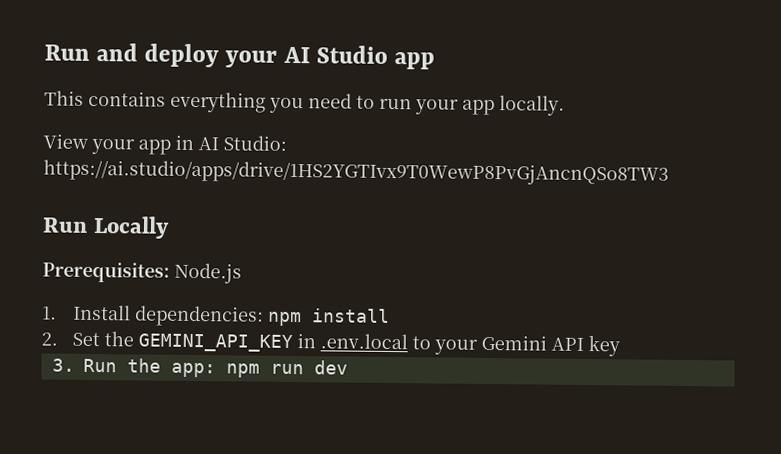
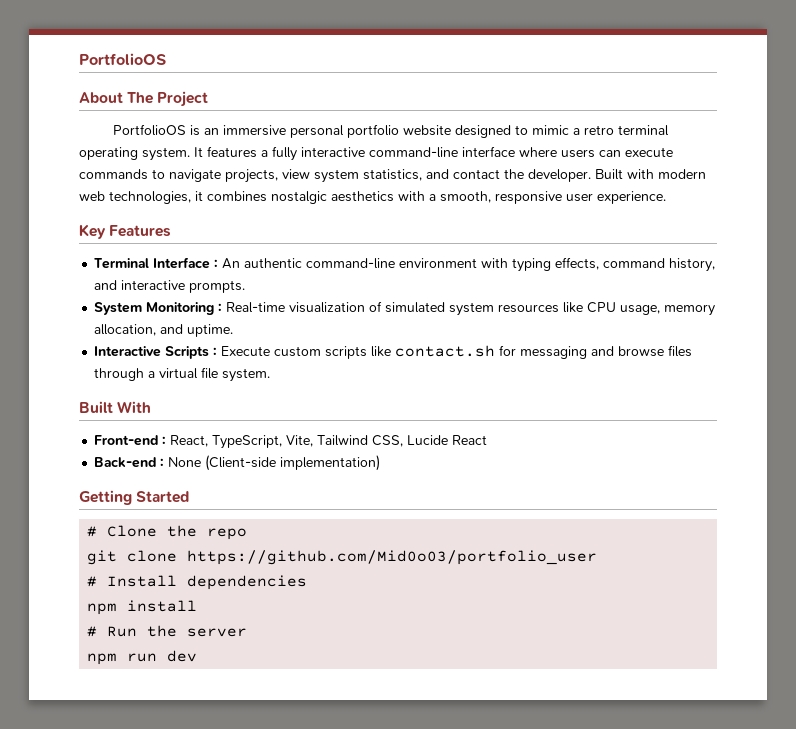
[44,43,435,70] [44,90,565,116] [43,133,287,155] [43,159,669,186] [42,215,170,239] [42,261,242,284] [42,304,391,327] [41,331,621,357] [51,358,75,372] Run and deploy your AI Studio app // This contains everything you need to run your app locally. // View your app in AI Studio: https://ai.studio/apps/drive/1HS2YGTIvx9T0WewP8PvGjAncnQSo8TW3 // Run Locally // Prerequisites: Node.js // 1. Install dependencies: npm install // 2. Set the GEMINI_API_KEY in .env.local to your Gemini API key // 3. -> [79,53,166,65] [79,91,209,107] [113,124,670,138] [79,146,673,161] [79,169,706,183] [79,191,666,204] [79,224,172,239] [94,257,716,272] [94,280,246,293] [94,301,716,316] [94,324,234,337] [94,345,693,359] [94,367,271,382] [79,401,152,413] [94,435,488,449] [94,455,381,471] [79,490,190,505] [87,525,248,540] [87,550,598,565] [87,575,308,590] [87,600,198,615] [87,626,98,637] PortfolioOS // About The Project // PortfolioOS is an immersive personal portfolio website designed to mimic a retro terminal operating system. It features a fully interactive command-line interface where users can execute commands to navigate projects, view system statistics, and contact the developer. Built with modern web technologies, it combines nostalgic aesthetics with a smooth, responsive user experience. // Key Features // Terminal Interface : An authentic command-line environment with typing effects, command history, and interactive prompts. // System Monitoring : Real-time visualization of simulated system resources like CPU usage, memory allocation, and uptime. // Interactive Scripts : Execute custom scripts like contact.sh for messaging and browse files through a virtual file system. // Built With // Front-end : React, TypeScript, Vite, Tailwind CSS, Lucide React // Back-end : None (Client-side implementation) // Getting Started // # Clone the repo // git clone https://github.com/Mid0o03/portfolio_user // # Install dependencies // npm install // #
[171,362,217,378] app: -> [187,628,248,637] server //

